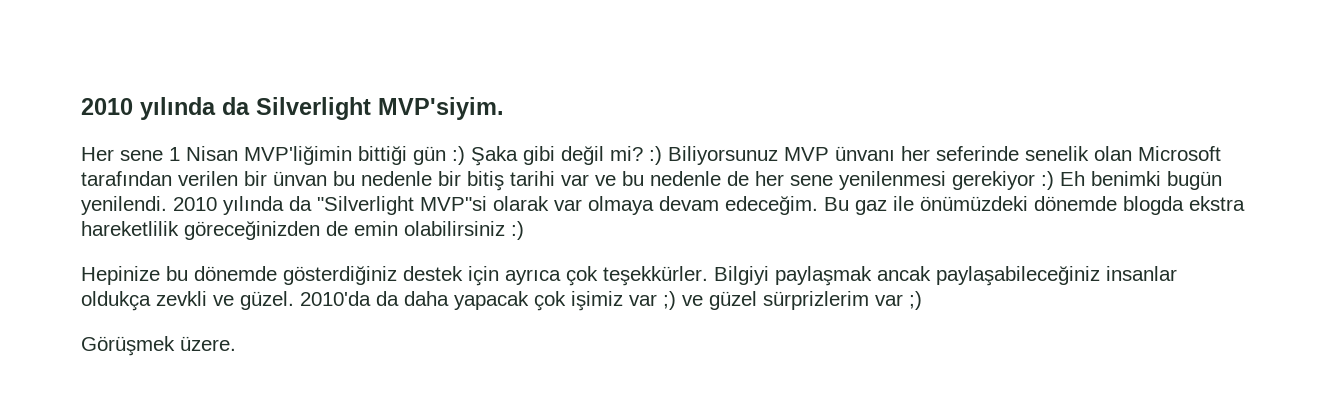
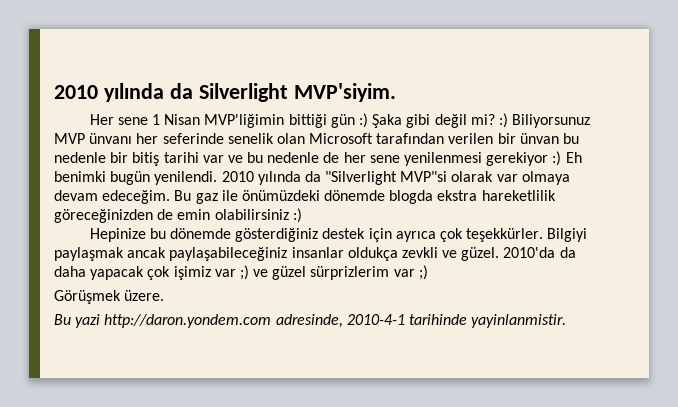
(236, 343) none -> [54,314,567,328] // Bu yazi http://daron.yondem.com adresinde, 2010-4-1 tarihinde yayinlanmistir.

